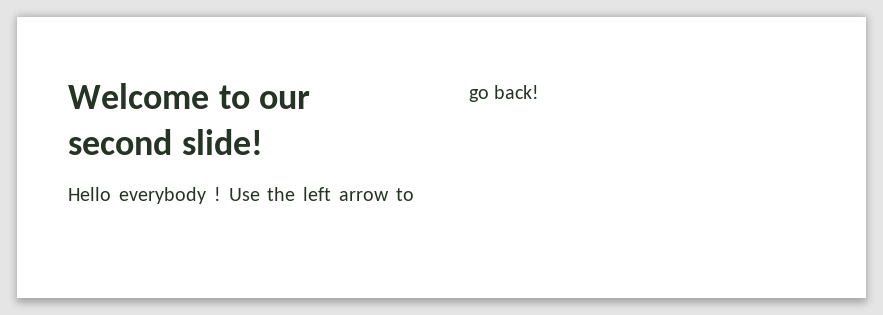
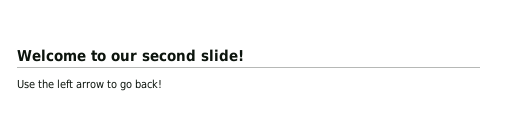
[68,187,221,204] Hello everybody ! -> (244, 55) none

